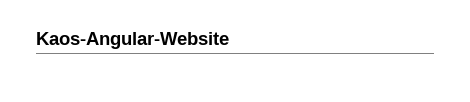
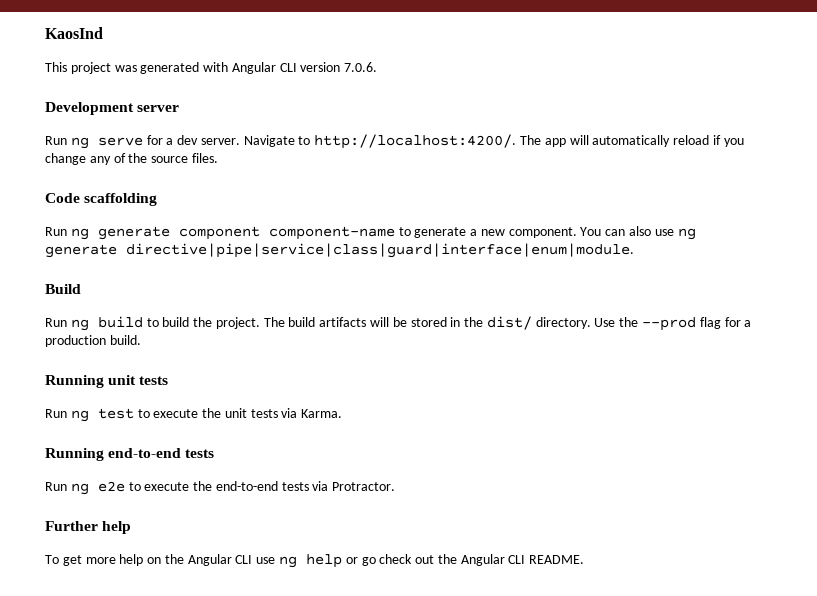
[36,32,229,49] Kaos-Angular-Website -> [45,27,103,39] [45,62,378,74] [45,102,180,115] [45,134,744,149] [45,153,218,165] [45,193,158,206] [45,226,696,240] [45,243,634,258] [45,284,81,294] [45,316,752,331] [45,335,141,347] [45,375,169,388] [45,408,343,422] [45,448,215,461] [45,481,396,495] [45,521,132,534] [45,554,585,568] KaosInd // This project was generated with Angular CLI version 7.0.6. // Development server // Run ng serve for a dev server. Navigate to http://localhost:4200/. The app will automatically reload if you change any of the source files. // Code scaffolding // Run ng generate component component-name to generate a new component. You can also use ng generate directive|pipe|service|class|guard|interface|enum|module. // Build // Run ng build to build the project. The build artifacts will be stored in the dist/ directory. Use the --prod flag for a production build. // Running unit tests // Run ng test to execute the unit tests via Karma. // Running end-to-end tests // Run ng e2e to execute the end-to-end tests via Protractor. // Further help // To get more help on the Angular CLI use ng help or go check out the Angular CLI README.

